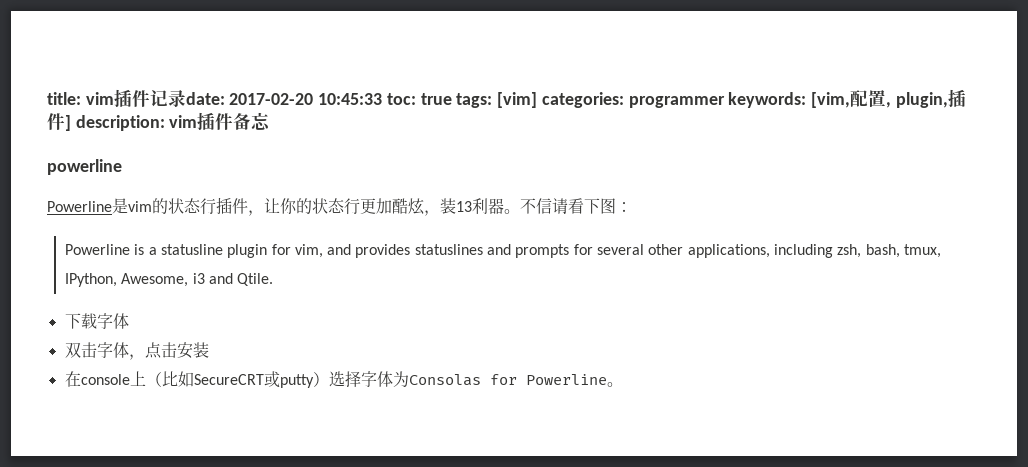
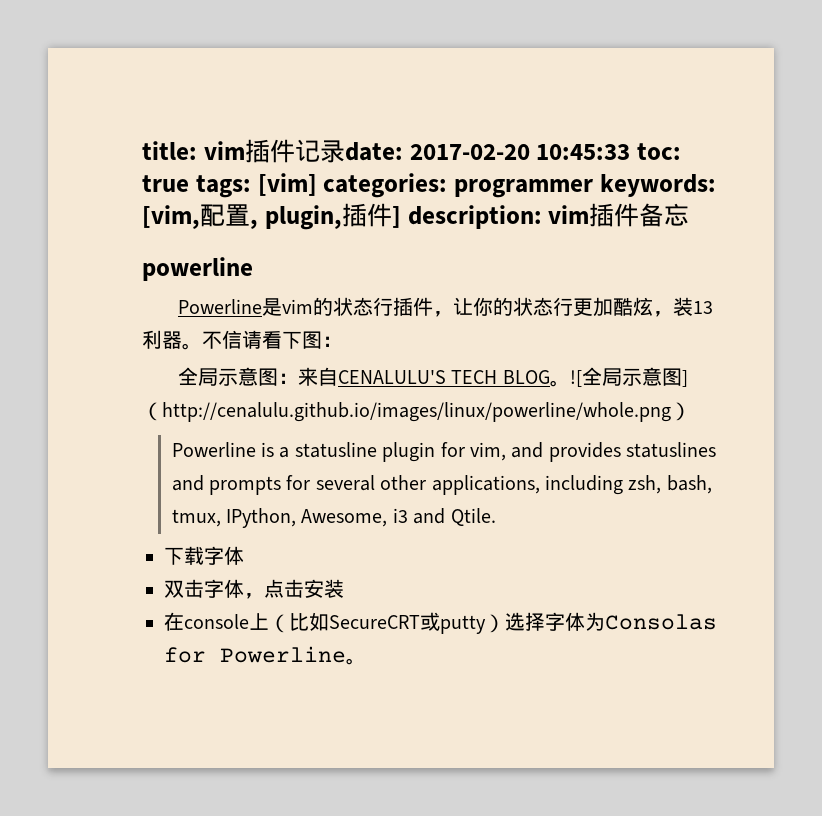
(632, 207) none -> [177,367,688,387] [142,402,691,422] // 全局示意图：来自CENALULU'S TECH BLOG。![全局示意图]（http://cenalulu.github.io/images/linux/powerline/whole.png）

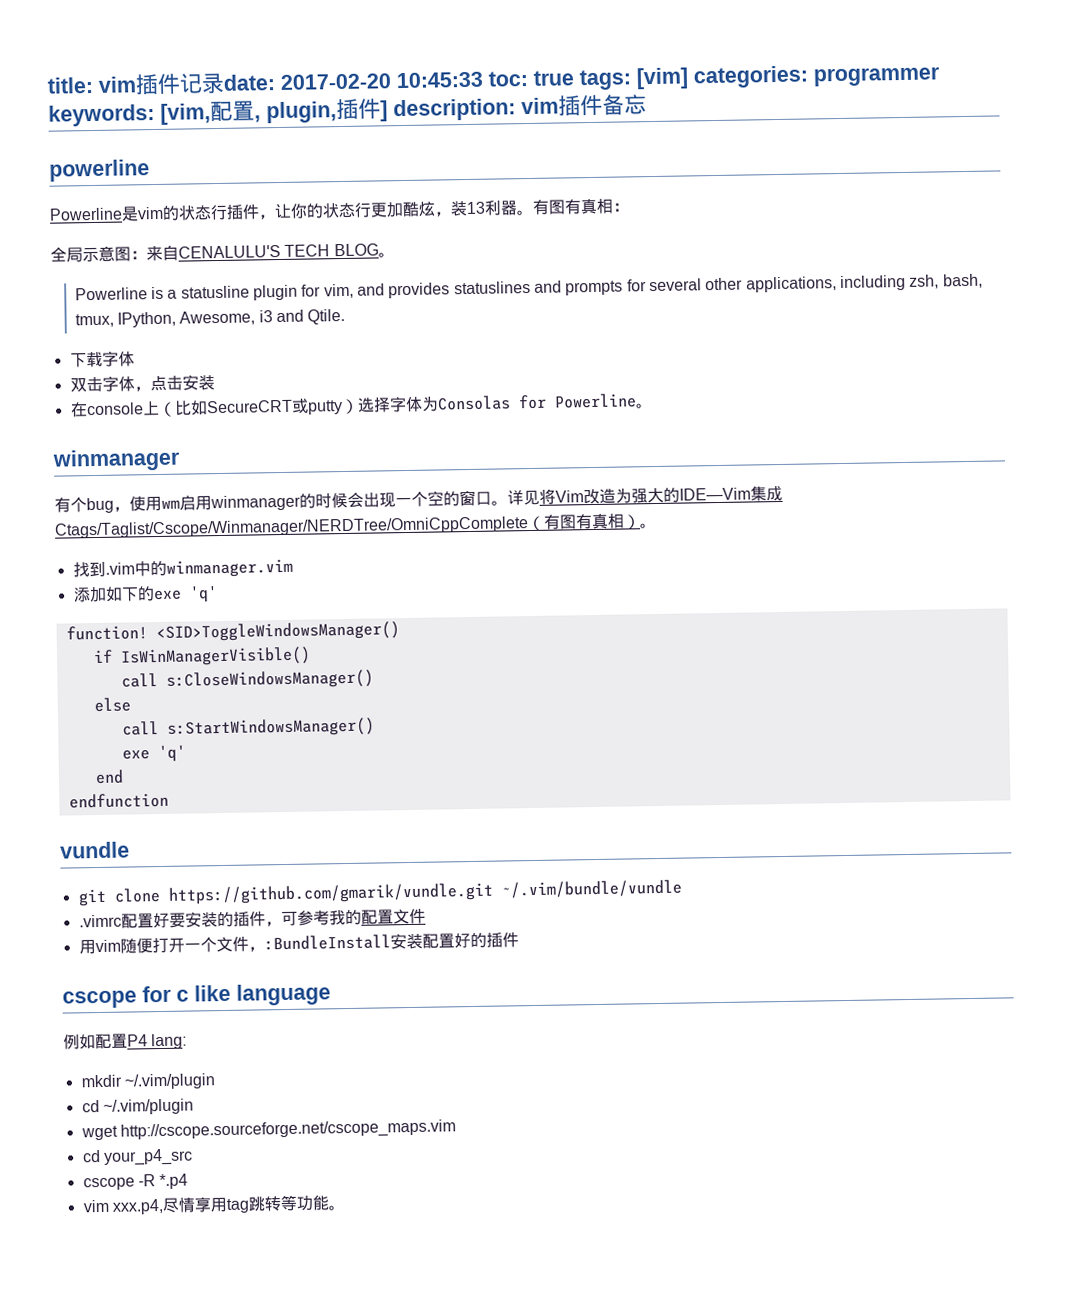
[202,330,322,349] 不信请看下图 -> [532,198,614,215] 有图有真相
[569,367,688,387] [142,402,691,422] ![全局示意图]（http://cenalulu.github.io/images/linux/powerline/whole.png） -> (395, 255) none
(366, 661) none -> [52,448,181,472] [54,485,783,514] [54,513,657,539] [72,558,293,578] [72,585,218,603] [65,621,400,643] [92,646,311,667] [120,669,374,690] [93,697,131,713] [121,717,375,738] [121,744,186,763] [94,769,124,785] [68,792,169,809] [60,841,130,859] [77,879,682,907] [78,908,426,929] [78,932,519,955] [62,983,331,1009] [63,1033,188,1050] [80,1073,216,1090] [81,1098,194,1115] [80,1119,456,1141] [81,1148,193,1166] [82,1173,189,1191] [82,1194,345,1215] // winmanager // 有个bug，使用wm启用winmanager的时候会出现一个空的窗口。详见将Vim改造为强大的IDE—Vim集成Ctags/Taglist/Cscope/Winmanager/NERDTree/OmniCppComplete（有图有真相）。 // 找到.vim中的winmanager.vim // 添加如下的exe 'q' // function! <SID>ToggleWindowsManager() // if IsWinManagerVisible() // call s:CloseWindowsManager() // else // call s:StartWindowsManager() // exe 'q' // end // endfunction // vundle // git clone https://github.com/gmarik/vundle.git ~/.vim/bundle/vundle // .vimrc配置好要安装的插件，可参考我的配置文件 // 用vim随便打开一个文件，:BundleInstall安装配置好的插件 // cscope for c like language // 例如配置P4 lang: // mkdir ~/.vim/plugin // cd ~/.vim/plugin // wget http://cscope.sourceforge.net/cscope_maps.vim // cd your_p4_src // cscope -R *.p4 // vim xxx.p4,尽情享用tag跳转等功能。

